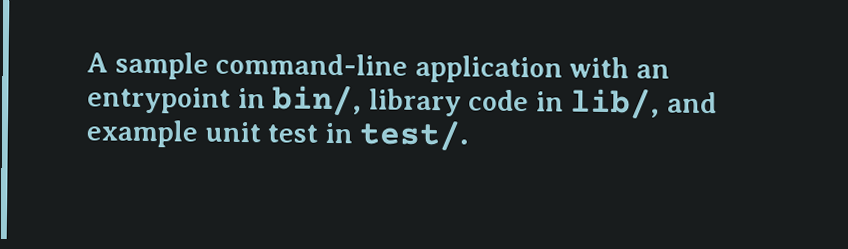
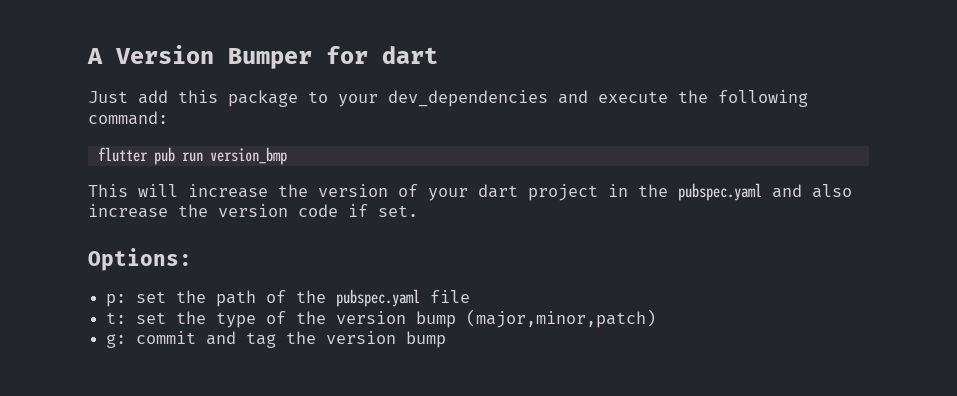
[114,51,670,84] [87,85,717,119] [86,119,471,151] sample command-line application with an entrypoint in bin/, library code in lib/, and example unit test in test/. -> [115,45,438,69] [88,90,808,107] [88,111,168,125] [97,147,287,165] [88,183,852,201] [88,204,418,218] [88,248,192,271] [106,289,471,307] [106,309,657,328] [106,331,447,348] Version Bumper for dart // Just add this package to your dev_dependencies and execute the following command: // flutter pub run version_bmp // This will increase the version of your dart project in the pubspec.yaml and also increase the version code if set. // Options: // p: set the path of the pubspec.yaml file // t: set the type of the version bump (major,minor,patch) // g: commit and tag the version bump

